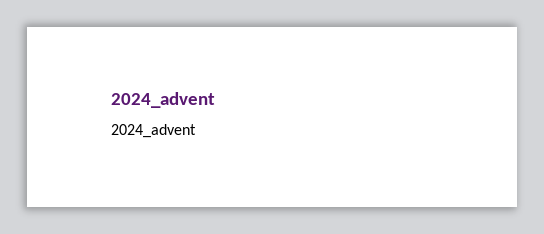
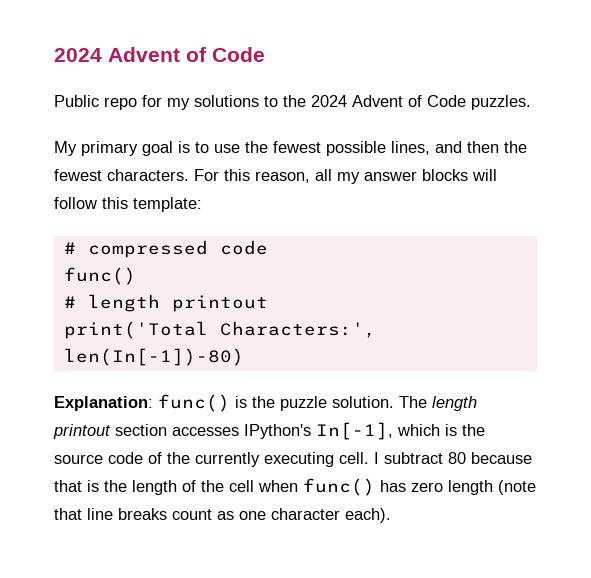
[111,92,215,108] [111,124,196,138] 2024_advent // 2024_advent -> [54,47,265,62] [54,95,531,110] [54,141,527,156] [54,169,497,184] [54,197,202,212] [63,240,268,258] [63,267,136,285] [63,294,268,312] [63,321,376,339] [63,348,244,366] [54,394,477,412] [53,422,485,440] [54,452,532,467] [54,478,536,496] [54,508,391,523] 2024 Advent of Code // Public repo for my solutions to the 2024 Advent of Code puzzles. // My primary goal is to use the fewest possible lines, and then the fewest characters. For this reason, all my answer blocks will follow this template: // # compressed code // func() // # length printout // print('Total Characters:', len(In[-1])-80) // Explanation: func() is the puzzle solution. The length printout section accesses IPython's In[-1], which is the source code of the currently executing cell. I subtract 80 because that is the length of the cell when func() has zero length (note that line breaks count as one character each).

